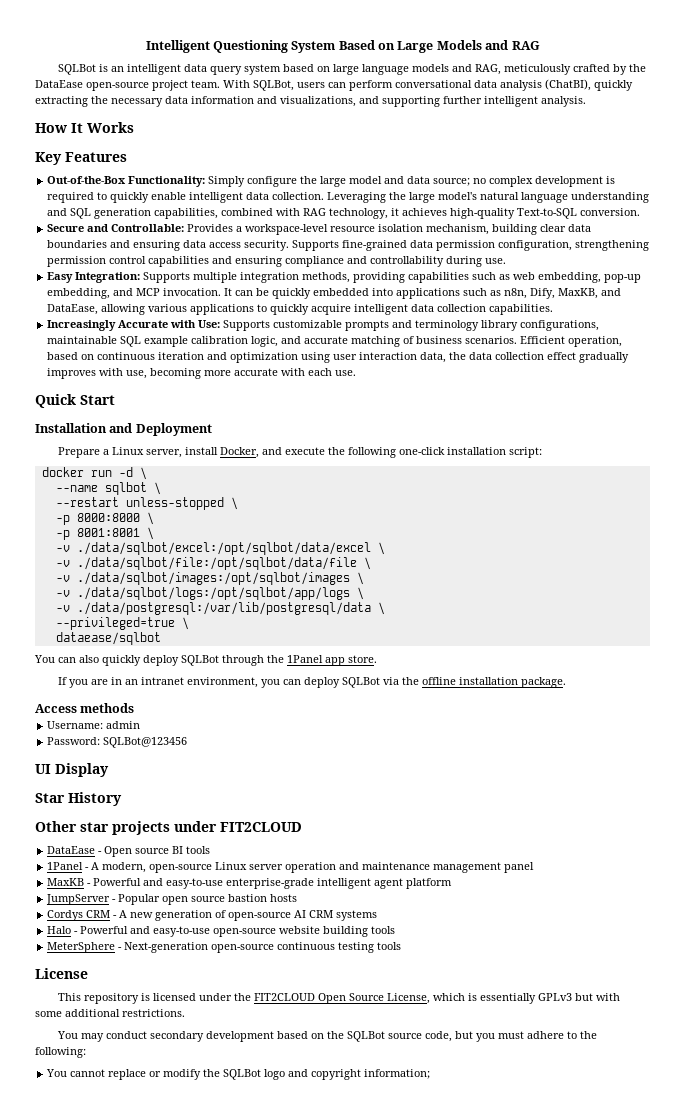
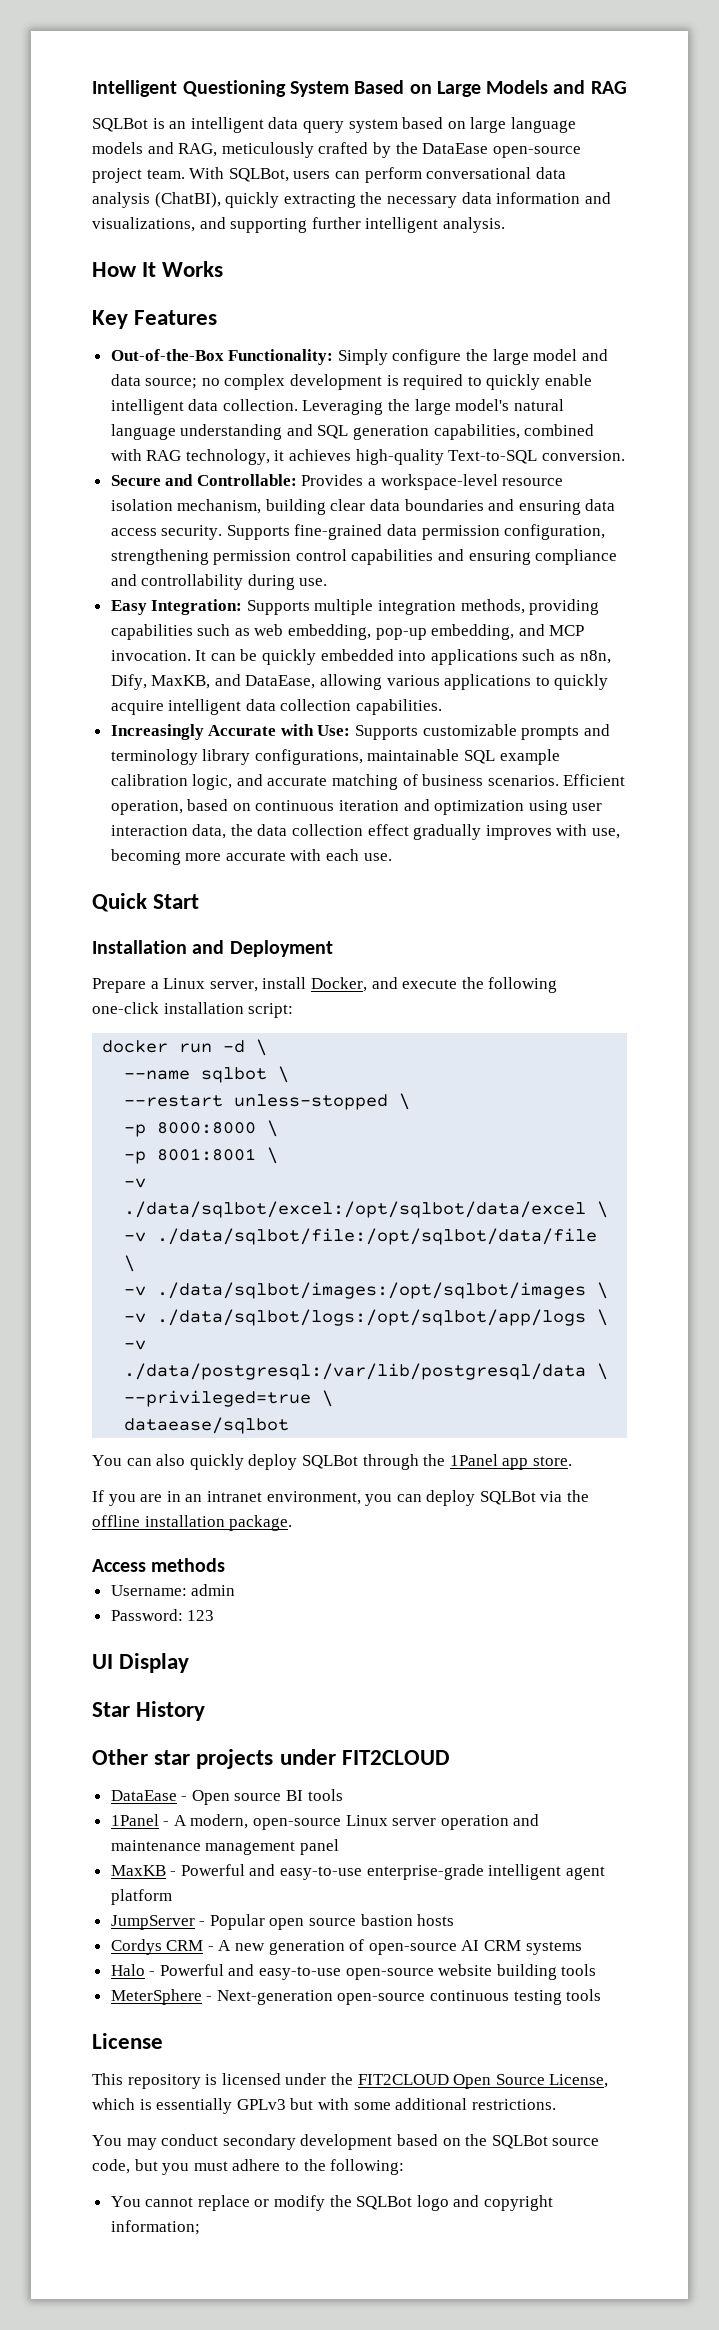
[103,737,188,748] SQLBot@123456 -> [187,1610,215,1621] 123

